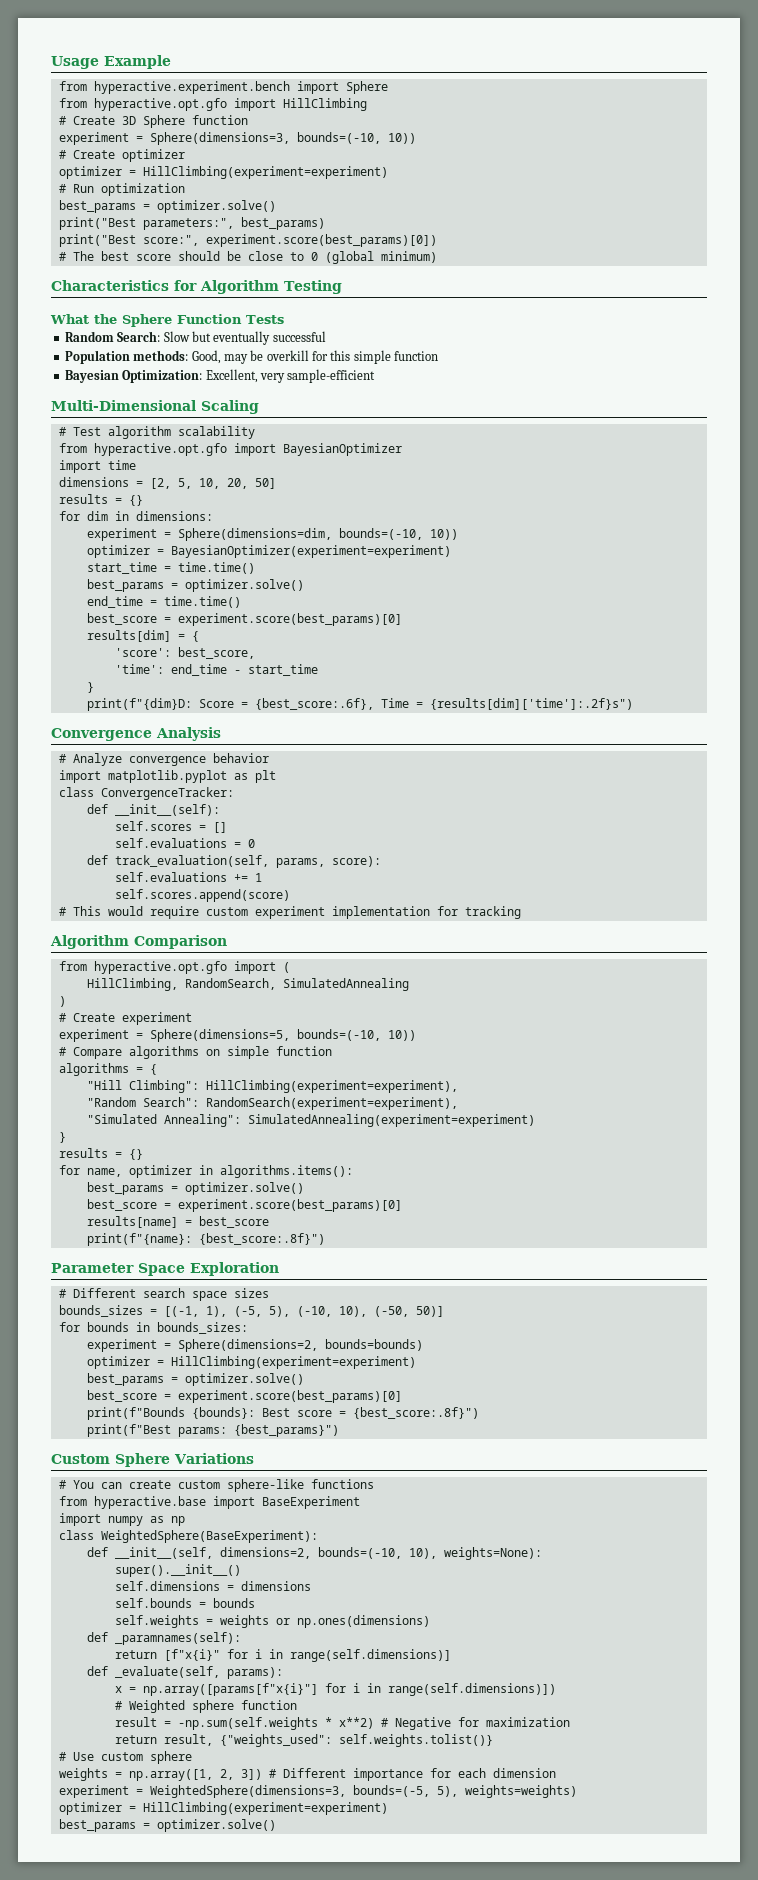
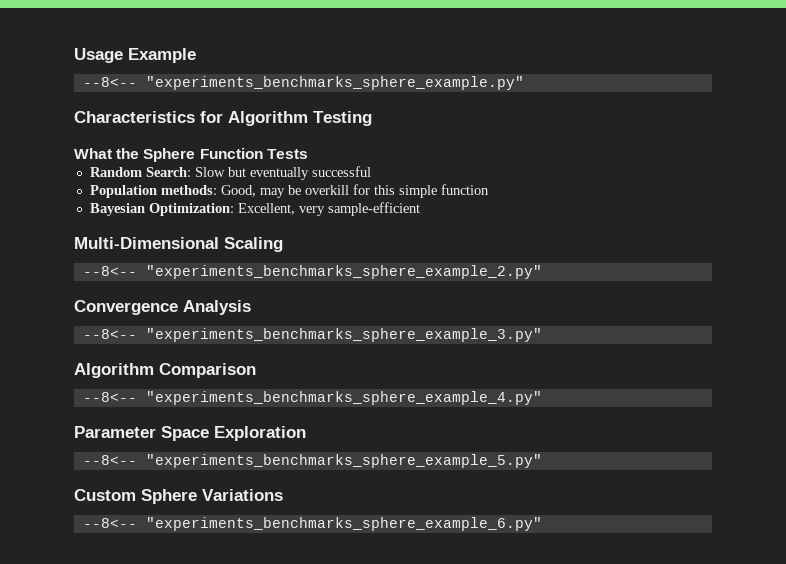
[58,81,388,94] [58,98,367,111] [58,115,248,128] [58,132,416,145] [58,149,185,162] [58,166,388,179] [58,183,185,196] [58,200,276,213] [58,217,325,230] [58,234,437,247] [58,251,437,264] from hyperactive.experiment.bench import Sphere // from hyperactive.opt.gfo import HillClimbing // # Create 3D Sphere function // experiment = Sphere(dimensions=3, bounds=(-10, 10)) // # Create optimizer // optimizer = HillClimbing(experiment=experiment) // # Run optimization // best_params = optimizer.solve() // print("Best parameters:", best_params) // print("Best score:", experiment.score(best_params)[0]) // # The best score should be close to 0 (global minimum) -> [82,76,524,90] --8<-- "experiments_benchmarks_sphere_example.py"
[58,426,255,439] [58,443,402,456] [58,460,136,473] [58,477,276,489] [58,494,143,506] [58,511,213,521] [86,528,458,541] [86,545,451,558] [86,562,255,574] [86,579,304,592] [86,596,241,608] [86,613,402,626] [86,630,199,642] [114,647,255,659] [114,664,318,676] [86,682,94,693] [86,698,633,711] [51,727,221,741] [58,753,269,766] [58,770,276,783] [58,787,234,800] [86,804,220,816] [114,821,227,833] [114,838,255,848] [86,855,381,868] [114,872,262,882] [114,889,290,902] [58,906,521,919] [50,935,227,949] [58,961,290,974] [86,978,409,991] [58,996,66,1007] [58,1012,192,1025] [58,1029,416,1042] [58,1046,332,1059] [58,1063,157,1076] [86,1080,458,1093] [86,1097,458,1110] [86,1114,535,1127] [58,1132,66,1143] [58,1148,143,1160] [58,1165,353,1178] [86,1182,304,1195] [86,1199,402,1212] [86,1216,269,1228] [86,1233,325,1246] [51,1262,279,1276] [58,1288,269,1301] [58,1305,444,1317] [58,1322,248,1334] [86,1339,423,1352] [86,1356,416,1369] [86,1373,304,1386] [86,1390,402,1403] [86,1407,479,1420] [86,1424,339,1437] [51,1453,254,1467] [58,1479,374,1492] [58,1496,360,1509] [58,1513,185,1526] [58,1530,318,1543] [86,1547,542,1560] [114,1564,241,1577] [114,1581,311,1591] [114,1598,255,1608] [114,1615,430,1628] [86,1632,241,1645] [114,1649,451,1662] [86,1666,283,1679] [114,1683,556,1696] [114,1700,297,1713] [114,1717,570,1730] [114,1734,493,1747] [58,1751,192,1764] [58,1768,556,1781] [58,1785,577,1798] [58,1802,388,1815] [58,1819,276,1832] # Test algorithm scalability // from hyperactive.opt.gfo import BayesianOptimizer // import time // dimensions = [2, 5, 10, 20, 50] // results = {} // for dim in dimensions: // experiment = Sphere(dimensions=dim, bounds=(-10, 10)) // optimizer = BayesianOptimizer(experiment=experiment) // start_time = time.time() // best_params = optimizer.solve() // end_time = time.time() // best_score = experiment.score(best_params)[0] // results[dim] = { // 'score': best_score, // 'time': end_time - start_time // } // print(f"{dim}D: Score = {best_score:.6f}, Time = {results[dim]['time']:.2f}s") // Convergence Analysis // # Analyze convergence behavior // import matplotlib.pyplot as plt // class ConvergenceTracker: // def __init__(self): // self.scores = [] // self.evaluations = 0 // def track_evaluation(self, params, score): // self.evaluations += 1 // self.scores.append(score) // # This would require custom experiment implementation for tracking // Algorithm Comparison // from hyperactive.opt.gfo import ( // HillClimbing, RandomSearch, SimulatedAnnealing // ) // # Create experiment // experiment = Sphere(dimensions=5, bounds=(-10, 10)) // # Compare algorithms on simple function // algorithms = { // "Hill Climbing": HillClimbing(experiment=experiment), // "Random Search": RandomSearch(experiment=experiment), // "Simulated Annealing": SimulatedAnnealing(experiment=experiment) // } // results = {} // for name, optimizer in algorithms.items(): // best_params = optimizer.solve() // best_score = experiment.score(best_params)[0] // results[name] = best_score // print(f"{name}: {best_score:.8f}") // Parameter Space Exploration // # Different search space sizes // bounds_sizes = [(-1, 1), (-5, 5), (-10, 10), (-50, 50)] // for bounds in bounds_sizes: // experiment = Sphere(dimensions=2, bounds=bounds) // optimizer = HillClimbing(experiment=experiment) // best_params = optimizer.solve() // best_score = experiment.score(best_params)[0] // print(f"Bounds {bounds}: Best score = {best_score:.8f}") // print(f"Best params: {best_params}") // Custom Sphere Variations // # You can create custom sphere-like functions // from hyperactive.base import BaseExperiment // import numpy as np // class WeightedSphere(BaseExperiment): // def __init__(self, dimensions=2, bounds=(-10, 10), weights=None): // super().__init__() // self.dimensions = dimensions // self.bounds = bounds // self.weights = weights or np.ones(dimensions) // def _paramnames(self): // return [f"x{i}" for i in range(self.dimensions)] // def _evaluate(self, params): // x = np.array([params[f"x{i}"] for i in range(self.dimensions)]) // # Weighted sphere function // result = -np.sum(self.weights * x**2) # Negative for maximization // return result, {"weights_used": self.weights.tolist()} // # Use custom sphere // weights = np.array([1, 2, 3]) # Different importance for each dimension // experiment = WeightedSphere(dimensions=3, bounds=(-5, 5), weights=weights) // optimizer = HillClimbing(experiment=experiment) // best_params = optimizer.solve() -> [82,265,542,279] [74,300,251,315] [82,328,542,342] [74,363,256,378] [82,391,542,405] [74,426,306,441] [82,454,542,468] [74,489,283,504] [82,517,542,531] --8<-- "experiments_benchmarks_sphere_example_2.py" // Convergence Analysis // --8<-- "experiments_benchmarks_sphere_example_3.py" // Algorithm Comparison // --8<-- "experiments_benchmarks_sphere_example_4.py" // Parameter Space Exploration // --8<-- "experiments_benchmarks_sphere_example_5.py" // Custom Sphere Variations // --8<-- "experiments_benchmarks_sphere_example_6.py"

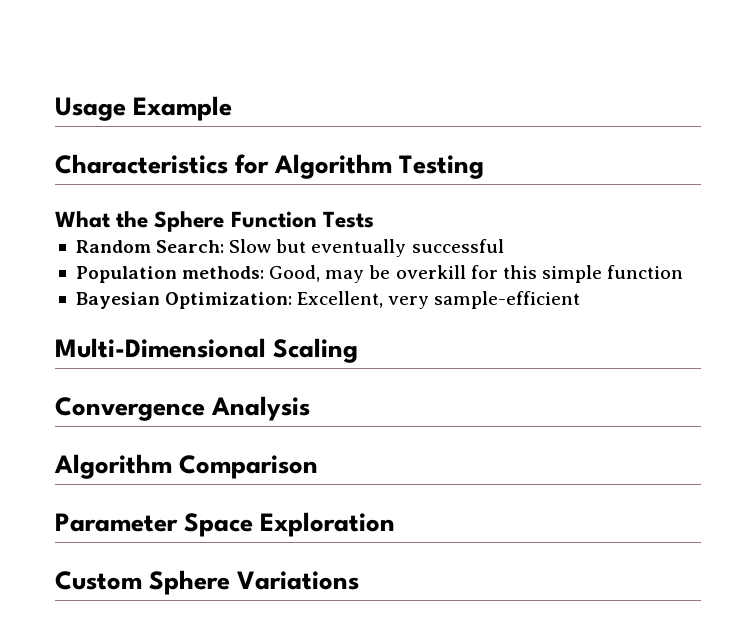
[82,76,524,90] // --8<-- "experiments_benchmarks_sphere_example.py" -> (233, 108) none
[82,265,542,279] // --8<-- "experiments_benchmarks_sphere_example_2.py" -> (359, 350) none
[82,328,542,342] // --8<-- "experiments_benchmarks_sphere_example_3.py" -> (311, 408) none
[82,391,542,405] // --8<-- "experiments_benchmarks_sphere_example_4.py" -> (319, 467) none
[82,454,542,468] // --8<-- "experiments_benchmarks_sphere_example_5.py" -> (396, 524) none
[82,517,542,531] // --8<-- "experiments_benchmarks_sphere_example_6.py" -> (360, 580) none

